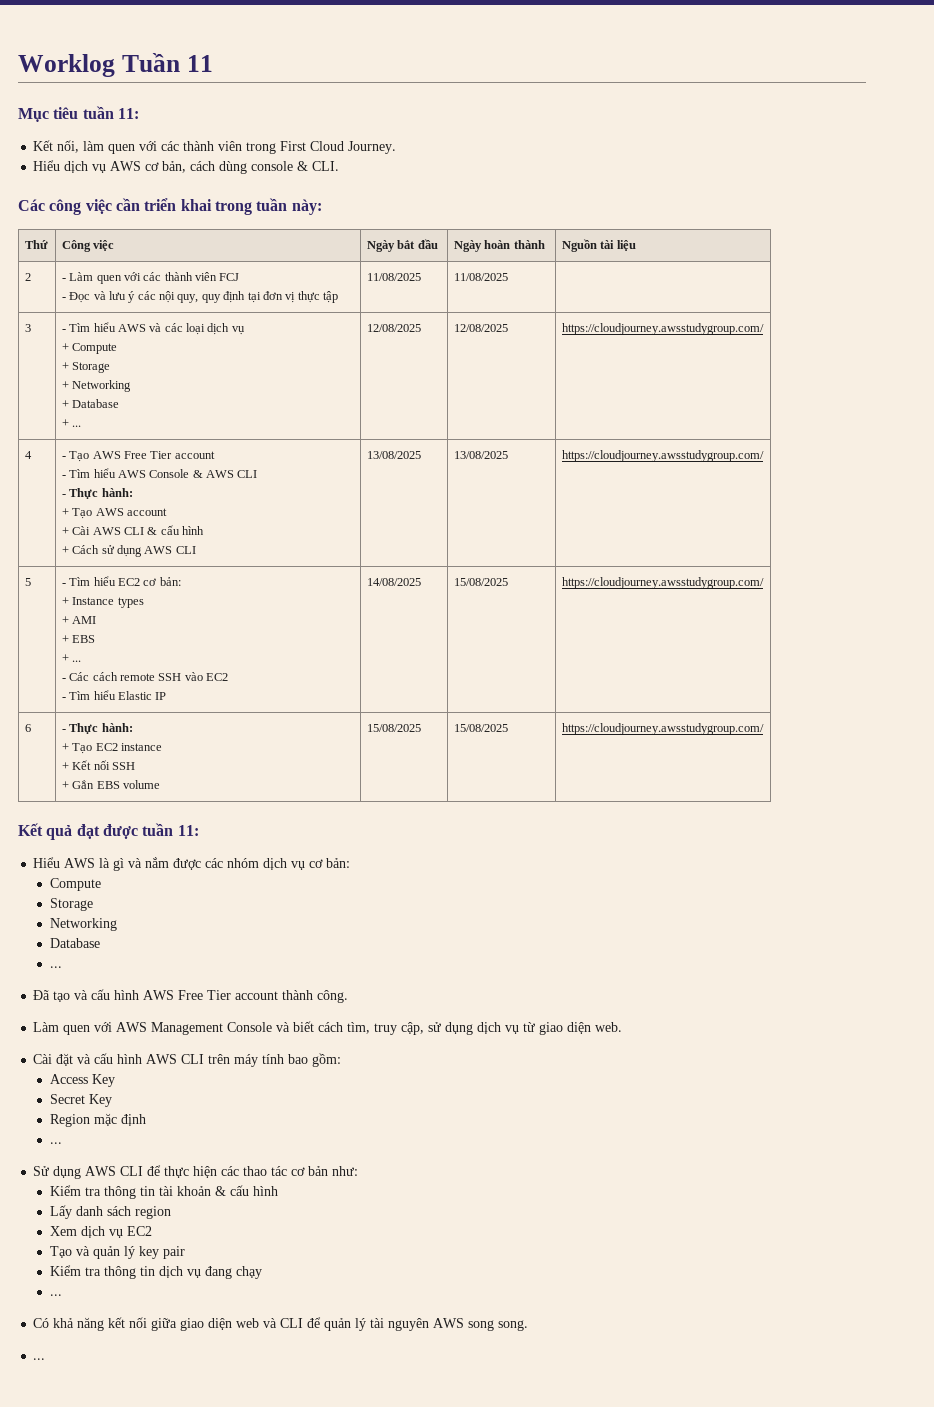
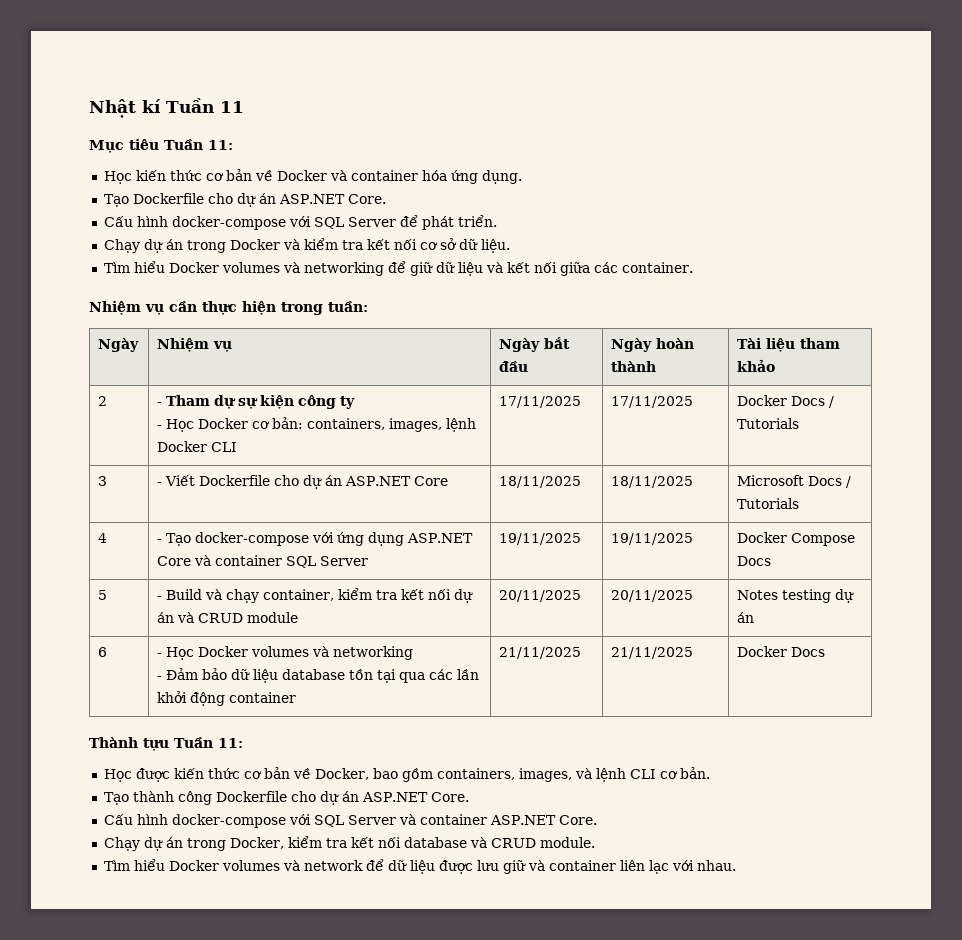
[18,54,115,77] Worklog -> [89,99,161,118] Nhật kí
[82,106,139,119] [33,140,397,154] [33,160,340,174] [18,198,322,215] [24,240,48,249] [61,240,115,252] tuần 11: // Kết nối, làm quen với các thành viên trong First Cloud Journey. // Hiểu dịch vụ AWS cơ bản, cách dùng console & CLI. // Các công việc cần triển khai trong tuần này: // Thứ | Công việc -> [164,139,233,150] [103,169,522,184] [103,193,386,207] [103,215,497,230] [103,238,510,253] [103,261,693,276] [89,301,368,315] [98,338,140,352] [157,338,233,352] Tuần 11: // Học kiến thức cơ bản về Docker và container hóa ứng dụng. // Tạo Dockerfile cho dự án ASP.NET Core. // Cấu hình docker-compose với SQL Server để phát triển. // Chạy dự án trong Docker và kiểm tra kết nối cơ sở dữ liệu. // Tìm hiểu Docker volumes và networking để giữ dữ liệu và kết nối giữa các container. // Nhiệm vụ cần thực hiện trong tuần: // Ngày | Nhiệm vụ
[561,239,636,252] Nguồn tài liệu -> [737,338,841,352] [737,359,776,372] Tài liệu tham khảo
[69,272,240,284] [61,291,339,303] [366,273,421,281] [453,273,508,281] [24,324,31,332] [61,322,245,335] [61,343,118,354] [61,362,111,373] [61,380,132,392] [61,399,120,408] [61,419,82,427] [366,324,421,332] [453,324,508,332] [561,323,764,335] [24,451,32,459] [61,451,215,462] [61,468,258,478] [61,488,133,499] [61,508,167,519] [61,525,205,535] [61,545,196,557] [366,451,421,459] [453,451,508,459] [561,450,764,462] [24,578,31,586] [61,576,181,586] [61,597,144,608] [61,616,97,624] [61,635,96,643] [61,654,82,662] [61,672,229,681] [61,690,167,700] [366,578,421,586] [453,578,508,586] [561,577,764,589] [24,724,31,732] [61,723,133,734] [61,743,162,754] [61,760,135,770] [61,780,160,789] [366,724,421,732] [453,724,508,732] [561,723,764,735] [18,823,199,840] [33,857,351,871] [49,878,101,891] [49,898,93,911] [49,918,117,931] [49,938,100,948] [49,966,62,968] [33,989,349,1003] [33,1021,623,1035] [33,1053,342,1067] [49,1074,115,1087] [49,1094,112,1107] [49,1113,146,1127] [49,1142,62,1144] [33,1165,359,1179] [49,1185,278,1199] [49,1205,171,1219] [49,1226,152,1238] [49,1246,185,1259] [49,1265,262,1279] [49,1294,62,1296] [33,1317,529,1331] [33,1358,46,1360] Làm quen với các thành viên FCJ // - Đọc và lưu ý các nội quy, quy định tại đơn vị thực tập | 11/08/2025 | 11/08/2025 | // 3 | - Tìm hiểu AWS và các loại dịch vụ // + Compute // + Storage // + Networking // + Database // + ... | 12/08/2025 | 12/08/2025 | https://cloudjourney.awsstudygroup.com/ // 4 | - Tạo AWS Free Tier account // - Tìm hiểu AWS Console & AWS CLI // - Thực hành: // + Tạo AWS account // + Cài AWS CLI & cấu hình // + Cách sử dụng AWS CLI | 13/08/2025 | 13/08/2025 | https://cloudjourney.awsstudygroup.com/ // 5 | - Tìm hiểu EC2 cơ bản: // + Instance types // + AMI // + EBS // + ... // - Các cách remote SSH vào EC2 // - Tìm hiểu Elastic IP | 14/08/2025 | 15/08/2025 | https://cloudjourney.awsstudygroup.com/ // 6 | - Thực hành: // + Tạo EC2 instance // + Kết nối SSH // + Gắn EBS volume | 15/08/2025 | 15/08/2025 | https://cloudjourney.awsstudygroup.com/ // Kết quả đạt được tuần 11: // Hiểu AWS là gì và nắm được các nhóm dịch vụ cơ bản: // Compute // Storage // Networking // Database // ... // Đã tạo và cấu hình AWS Free Tier account thành công. // Làm quen với AWS Management Console và biết cách tìm, truy cập, sử dụng dịch vụ từ giao diện web. // Cài đặt và cấu hình AWS CLI trên máy tính bao gồm: // Access Key // Secret Key // Region mặc định // ... // Sử dụng AWS CLI để thực hiện các thao tác cơ bản như: // Kiểm tra thông tin tài khoản & cấu hình // Lấy danh sách region // Xem dịch vụ EC2 // Tạo và quản lý key pair // Kiểm tra thông tin dịch vụ đang chạy // ... // Có khả năng kết nối giữa giao diện web và CLI để quản lý tài nguyên AWS song song. // ... -> [166,395,356,409] [157,417,477,432] [157,441,238,452] [499,396,582,408] [611,396,694,408] [737,395,835,408] [737,418,800,429] [98,476,108,486] [157,475,449,489] [499,476,582,488] [611,476,694,488] [737,475,852,488] [737,498,800,509] [98,533,108,543] [157,532,474,546] [157,555,369,568] [499,533,582,545] [611,533,694,545] [737,532,856,546] [737,556,772,566] [98,590,108,600] [157,588,474,603] [157,612,299,623] [499,590,582,602] [611,590,694,602] [737,589,855,603] [737,612,755,623] [98,647,108,657] [157,646,414,660] [157,668,480,683] [157,691,297,706] [499,647,582,659] [611,647,694,659] [737,646,826,657] [89,737,243,751] [103,767,710,782] [103,791,469,805] [103,814,597,828] [103,836,595,851] [103,859,736,874] Tham dự sự kiện công ty // - Học Docker cơ bản: containers, images, lệnh Docker CLI | 17/11/2025 | 17/11/2025 | Docker Docs / Tutorials // 3 | - Viết Dockerfile cho dự án ASP.NET Core | 18/11/2025 | 18/11/2025 | Microsoft Docs / Tutorials // 4 | - Tạo docker-compose với ứng dụng ASP.NET Core và container SQL Server | 19/11/2025 | 19/11/2025 | Docker Compose Docs // 5 | - Build và chạy container, kiểm tra kết nối dự án và CRUD module | 20/11/2025 | 20/11/2025 | Notes testing dự án // 6 | - Học Docker volumes và networking // - Đảm bảo dữ liệu database tồn tại qua các lần khởi động container | 21/11/2025 | 21/11/2025 | Docker Docs // Thành tựu Tuần 11: // Học được kiến thức cơ bản về Docker, bao gồm containers, images, và lệnh CLI cơ bản. // Tạo thành công Dockerfile cho dự án ASP.NET Core. // Cấu hình docker-compose với SQL Server và container ASP.NET Core. // Chạy dự án trong Docker, kiểm tra kết nối database và CRUD module. // Tìm hiểu Docker volumes và network để dữ liệu được lưu giữ và container liên lạc với nhau.

